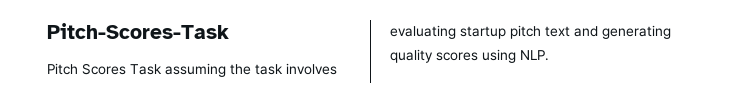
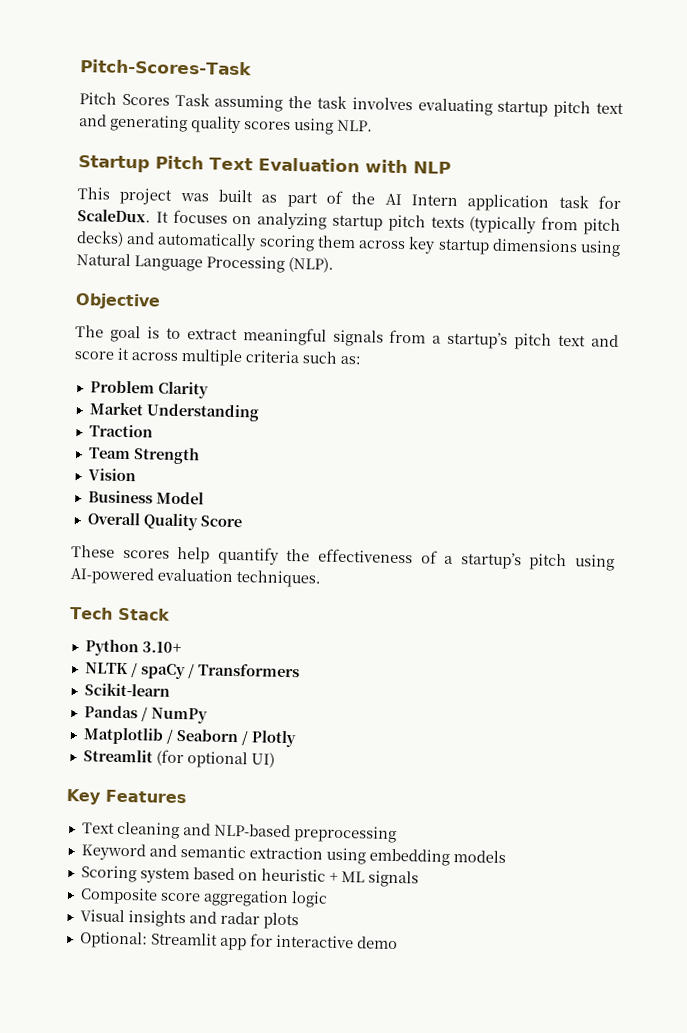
(549, 55) none -> [78,155,451,174] [77,187,621,212] [77,209,621,236] [76,230,621,258] [76,253,334,273] [75,293,161,310] [75,325,620,350] [74,347,361,367] [89,380,209,399] [88,402,260,422] [88,424,153,438] [88,447,200,465] [87,468,136,482] [87,490,204,505] [86,512,242,531] [71,545,616,571] [70,567,321,588] [70,607,170,621] [84,639,182,657] [84,662,300,680] [83,683,170,697] [83,705,208,724] [82,727,297,748] [82,749,275,769] [66,788,187,805] [81,821,397,844] [80,843,506,867] [80,865,419,888] [79,887,328,908] [79,909,299,930] [79,931,398,951] // Startup Pitch Text Evaluation with NLP // This project was built as part of the AI Intern application task for ScaleDux. It focuses on analyzing startup pitch texts (typically from pitch decks) and automatically scoring them across key startup dimensions using Natural Language Processing (NLP). // Objective // The goal is to extract meaningful signals from a startup’s pitch text and score it across multiple criteria such as: // Problem Clarity // Market Understanding // Traction // Team Strength // Vision // Business Model // Overall Quality Score // These scores help quantify the effectiveness of a startup’s pitch using AI-powered evaluation techniques. // Tech Stack // Python 3.10+ // NLTK / spaCy / Transformers // Scikit-learn // Pandas / NumPy // Matplotlib / Seaborn / Plotly // Streamlit (for optional UI) // Key Features // Text cleaning and NLP-based preprocessing // Keyword and semantic extraction using embedding models // Scoring system based on heuristic + ML signals // Composite score aggregation logic // Visual insights and radar plots // Optional: Streamlit app for interactive demo

